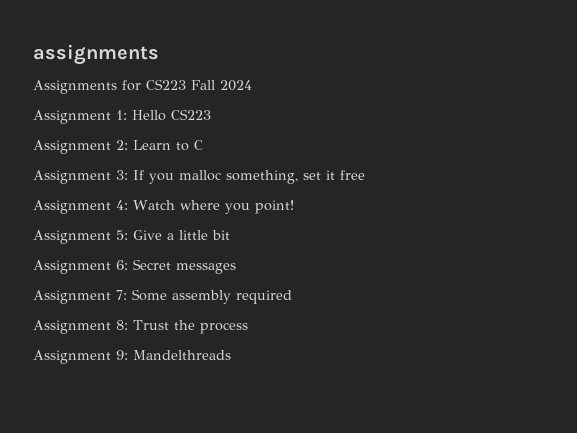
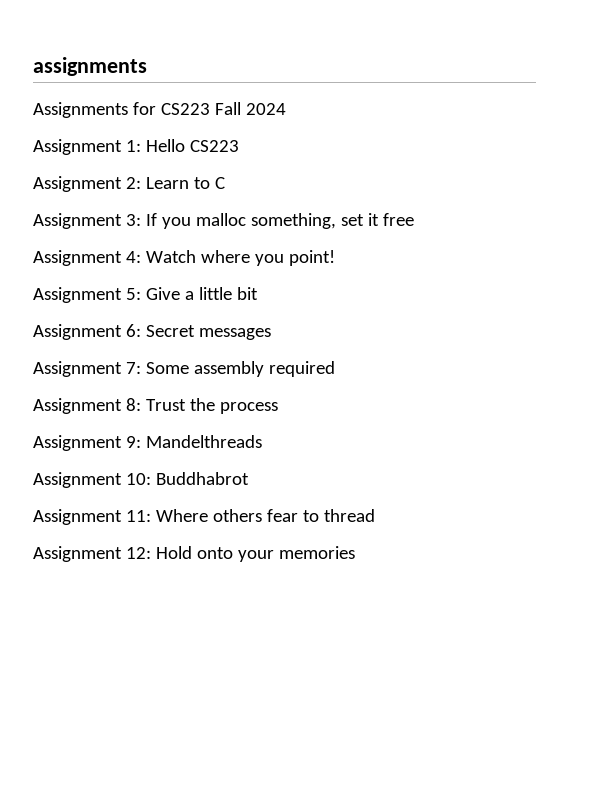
(231, 355) none -> [33,472,249,488] [33,509,375,525] [33,546,355,562] // Assignment 10: Buddhabrot // Assignment 11: Where others fear to thread // Assignment 12: Hold onto your memories

